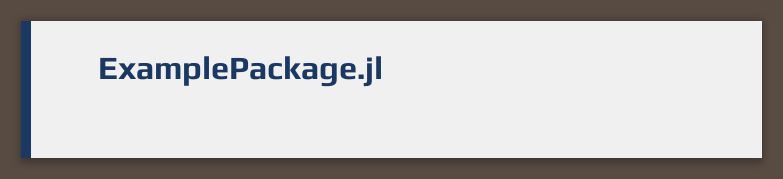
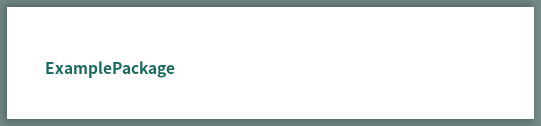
[98,56,383,87] ExamplePackage.jl -> [45,61,175,78] ExamplePackage

